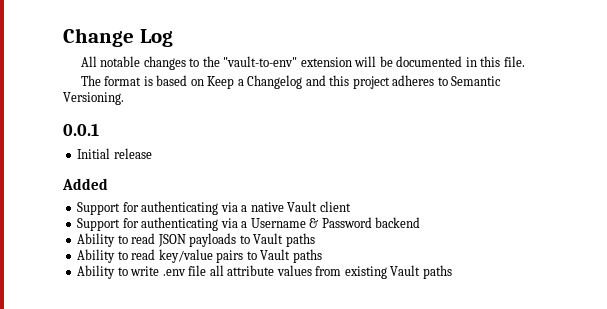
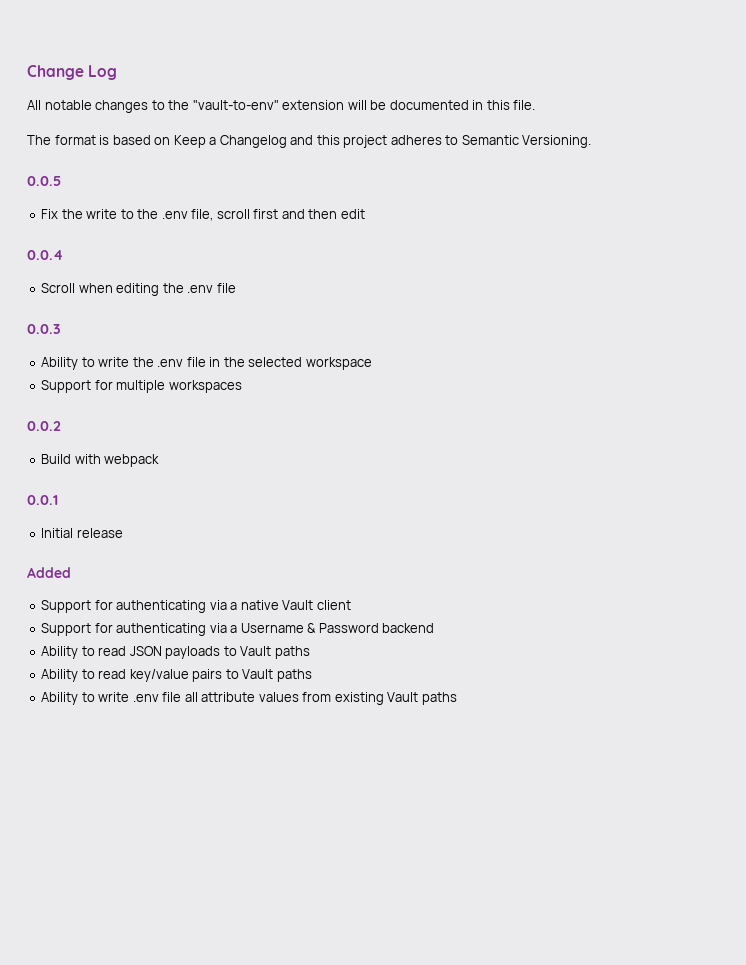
(124, 98) none -> [27,176,61,186] [41,209,365,221] [27,250,63,260] [41,283,236,296] [27,324,61,334] [41,357,372,370] [41,380,242,393] [27,421,61,431] [41,454,160,467] // 0.0.5 // Fix the write to the .env file, scroll first and then edit // 0.0.4 // Scroll when editing the .env file // 0.0.3 // Ability to write the .env file in the selected workspace // Support for multiple workspaces // 0.0.2 // Build with webpack

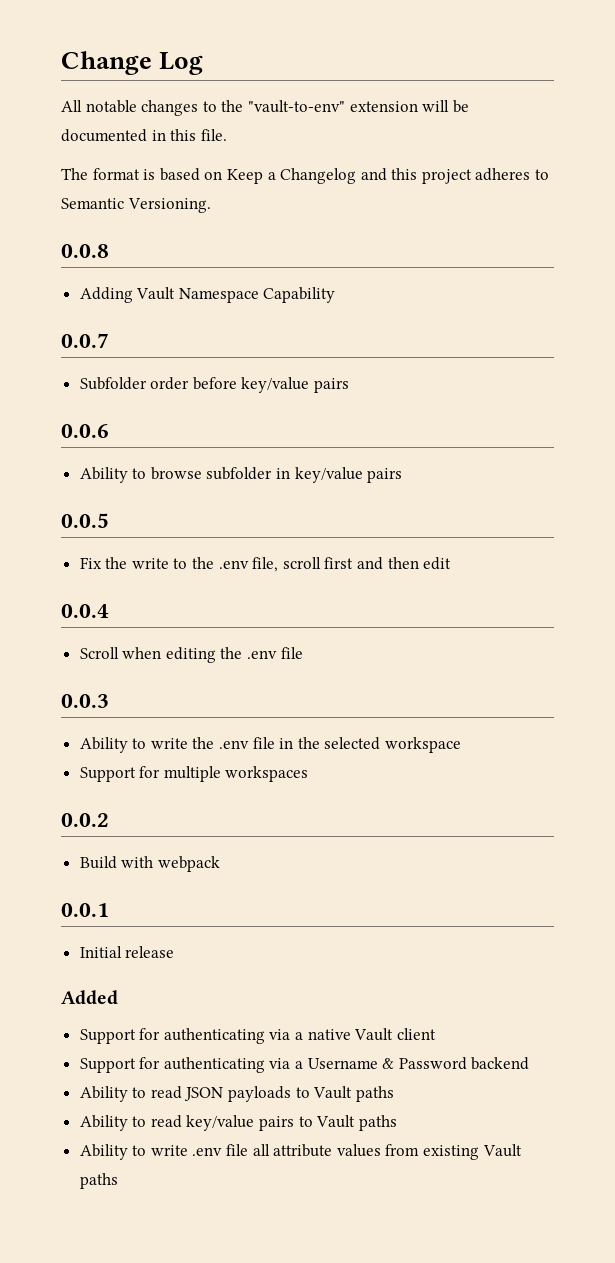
(592, 141) none -> [61,244,109,258] [79,287,336,303] [61,333,109,348] [79,377,350,393] [61,424,109,438] [79,467,403,483] // 0.0.8 // Adding Vault Namespace Capability // 0.0.7 // Subfolder order before key/value pairs // 0.0.6 // Ability to browse subfolder in key/value pairs

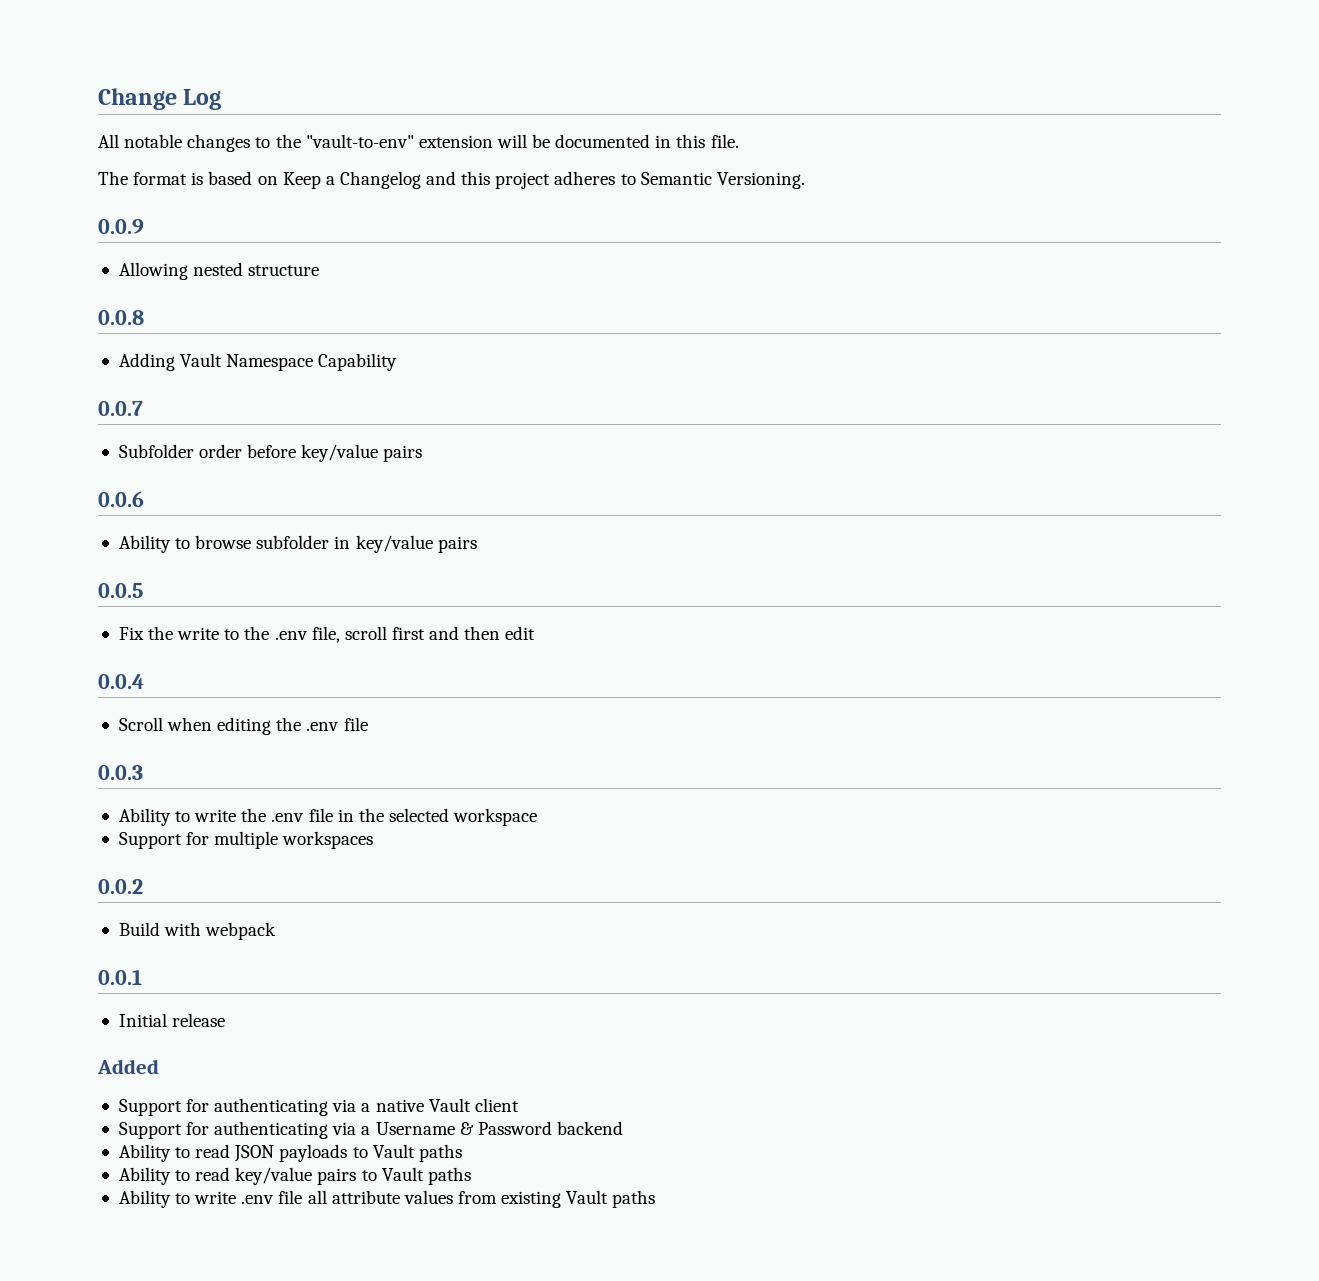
(211, 205) none -> [98,219,144,234] [118,262,320,280] // 0.0.9 // Allowing nested structure

